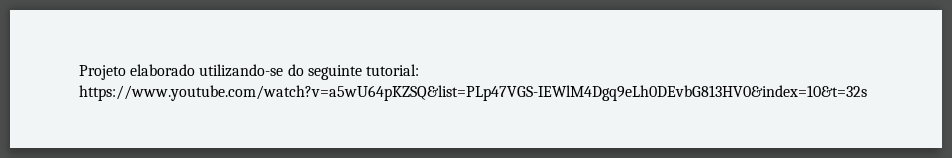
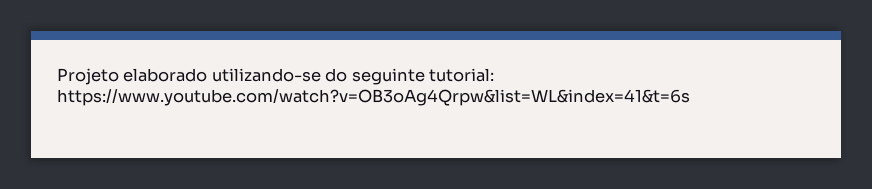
[79,85,867,101] https://www.youtube.com/watch?v=a5wU64pKZSQ&list=PLp47VGS-IEWlM4Dgq9eLh0DEvbG813HV0&index=10&t=32s -> [57,89,690,106] https://www.youtube.com/watch?v=OB3oAg4Qrpw&list=WL&index=41&t=6s

